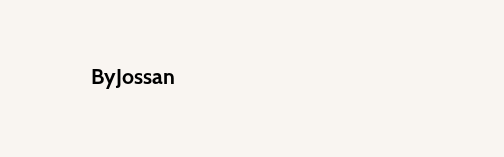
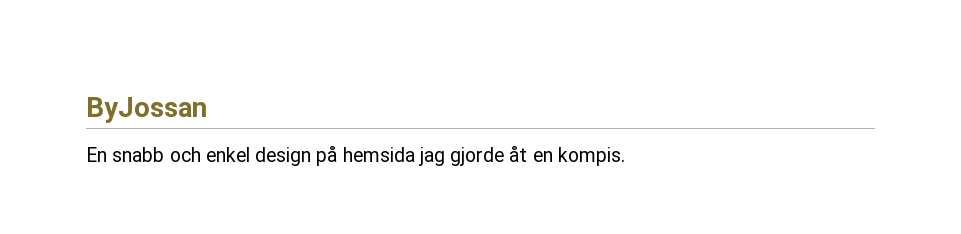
(175, 79) none -> [86,146,625,166] // En snabb och enkel design på hemsida jag gjorde åt en kompis.

